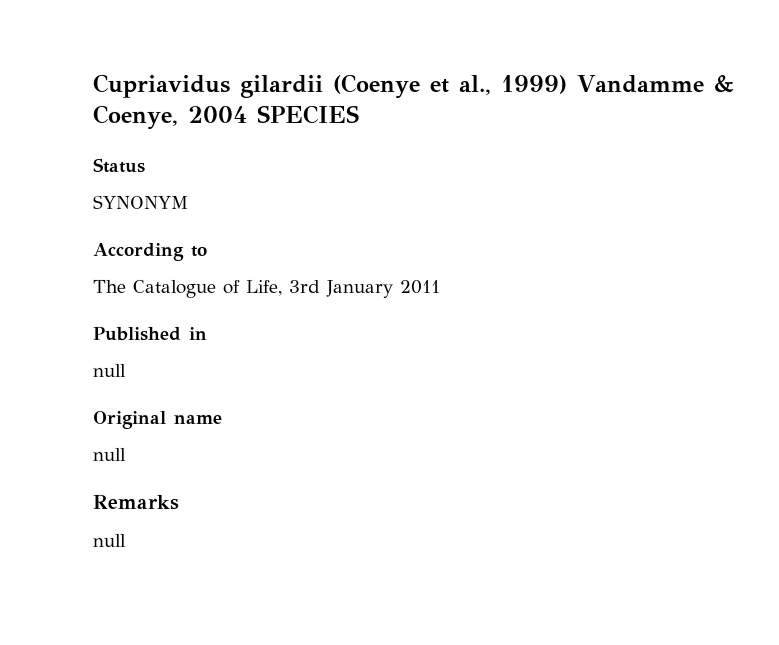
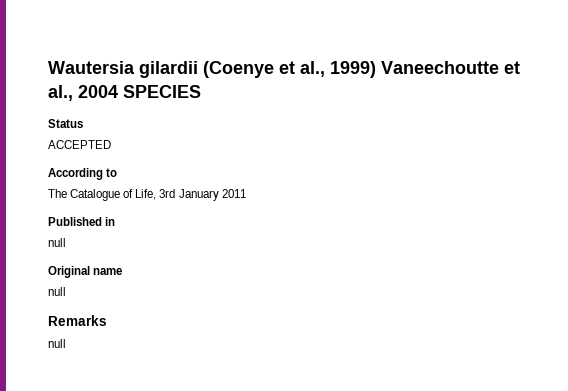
[93,73,231,98] Cupriavidus -> [48,61,135,74] Wautersia
[577,75,735,94] [93,104,179,130] Vandamme & Coenye, -> [381,61,520,74] [48,85,73,101] Vaneechoutte et al.,
[93,194,189,209] SYNONYM -> [48,140,111,149] ACCEPTED

